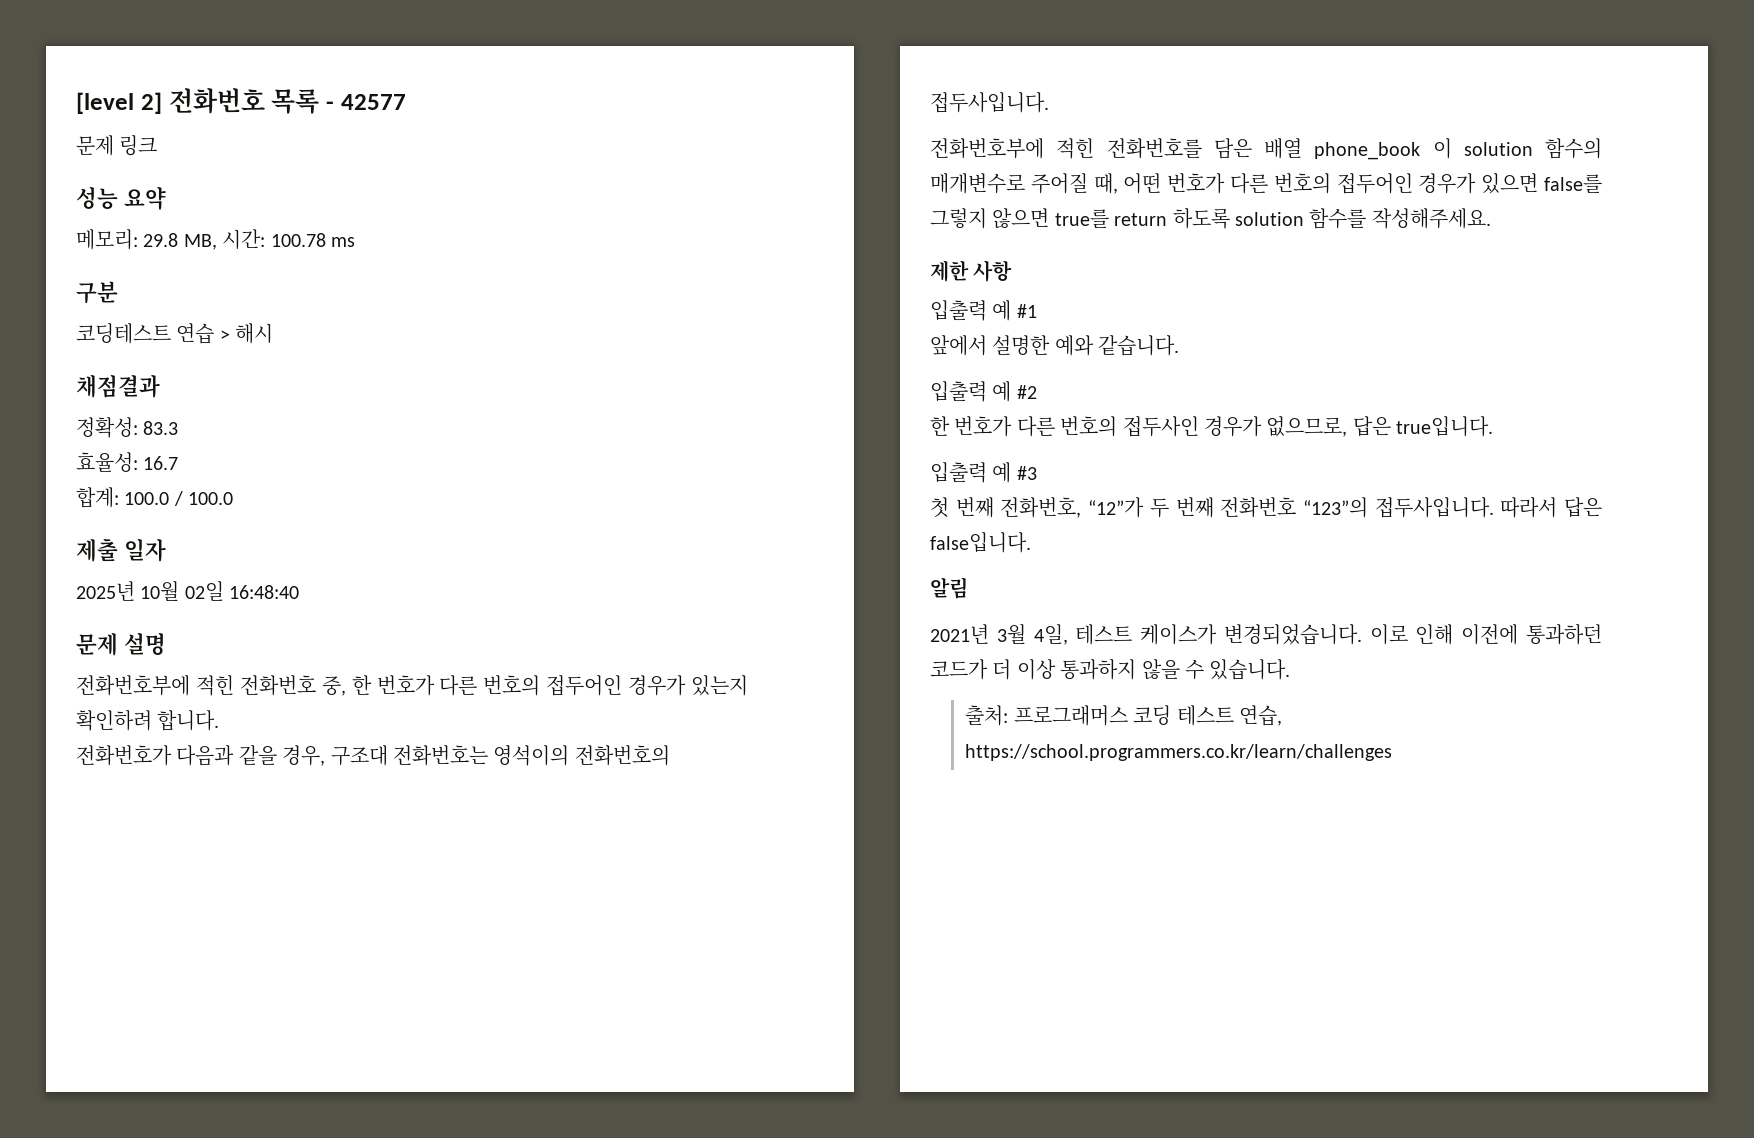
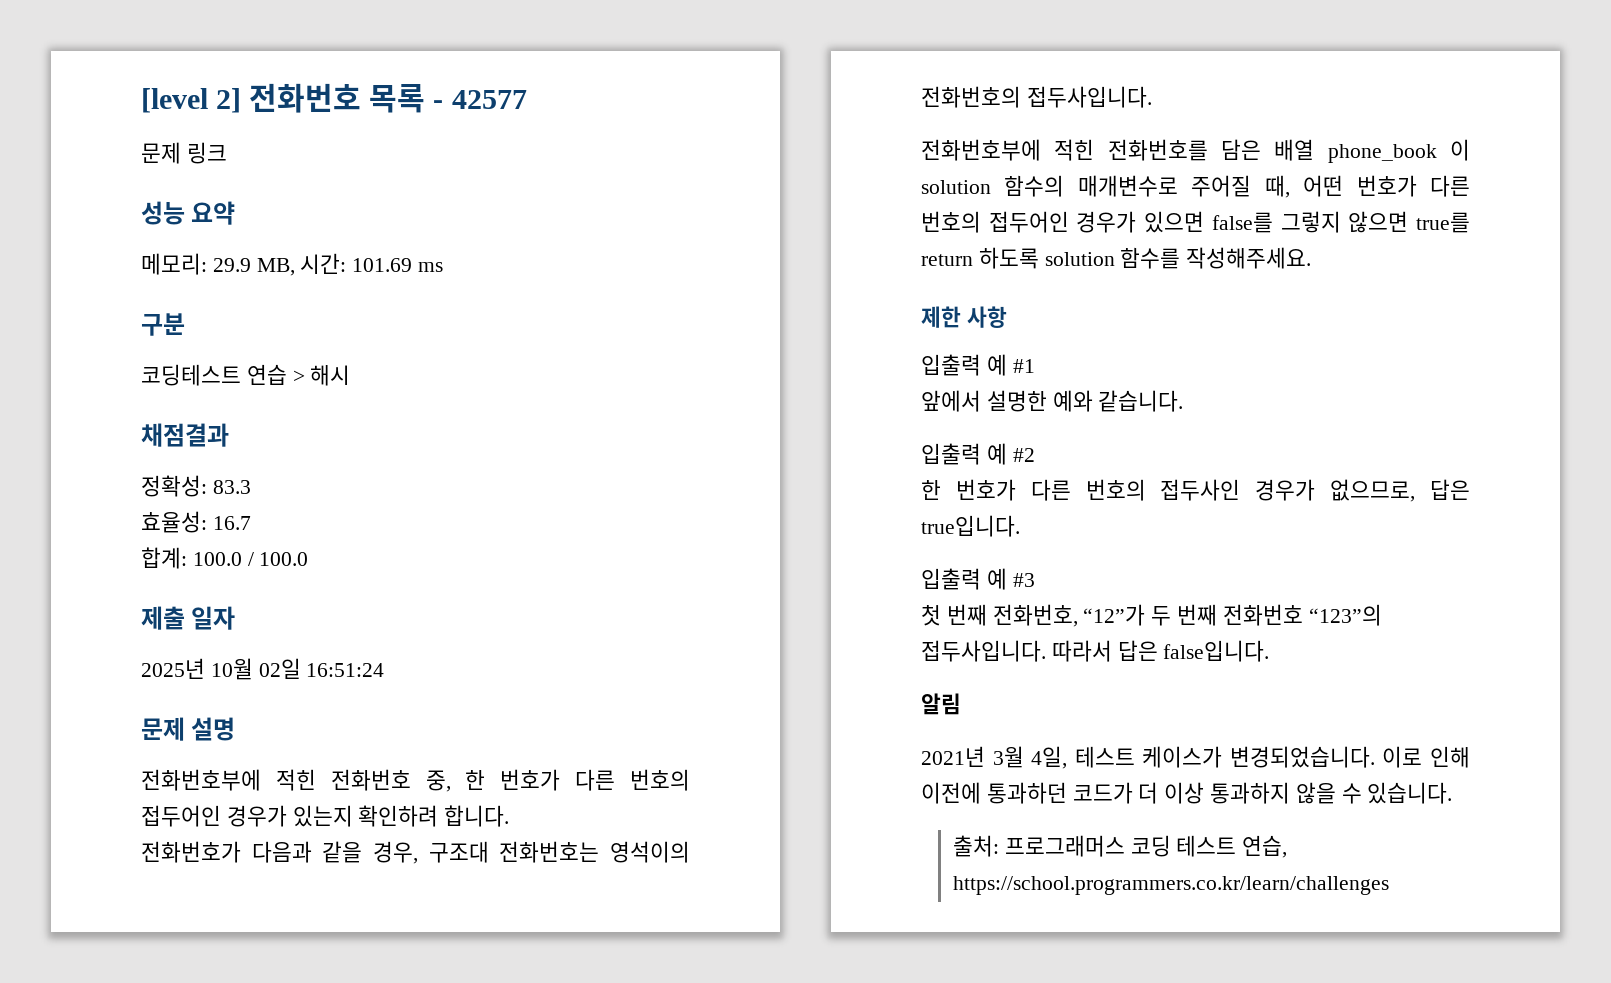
[143,233,179,247] 29.8 -> [212,258,251,272] 29.9
[270,233,326,247] 100.78 -> [352,258,413,272] 101.69
[229,585,300,599] 16:48:40 -> [306,663,385,677] 16:51:24

